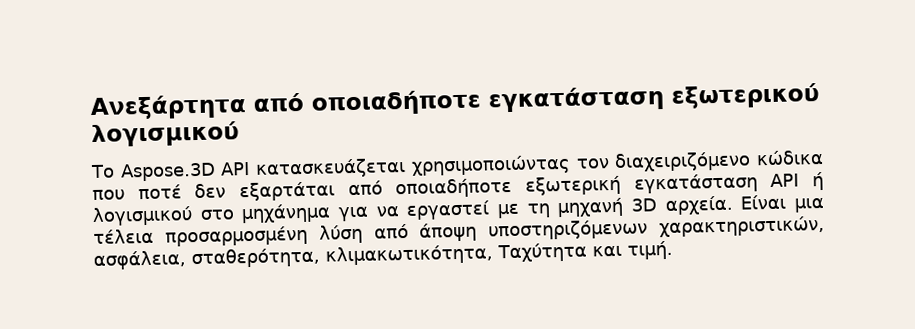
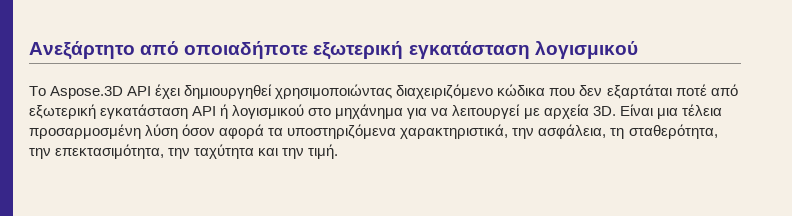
[90,83,820,121] Ανεξάρτητα από οποιαδήποτε εγκατάσταση εξωτερικού -> [29,41,530,60] Ανεξάρτητο από οποιαδήποτε εξωτερική εγκατάσταση
[255,154,610,179] κατασκευάζεται χρησιμοποιώντας τον -> [155,84,393,99] έχει δημιουργηθεί χρησιμοποιώντας
[137,184,182,200] ποτέ -> (576, 92) none
[347,177,513,199] από οποιαδήποτε -> [675,84,738,96] ποτέ από
[406,195,733,220] εργαστεί με τη μηχανή 3D αρχεία. -> [452,104,616,119] λειτουργεί με αρχεία 3D.
[373,215,825,242] [93,242,622,270] από άποψη υποστηριζόμενων χαρακτηριστικών, ασφάλεια, σταθερότητα, κλιμακωτικότητα, Ταχύτητα και -> [182,124,718,139] [29,144,305,159] όσον αφορά τα υποστηριζόμενα χαρακτηριστικά, την ασφάλεια, τη σταθερότητα, την επεκτασιμότητα, την ταχύτητα και την

